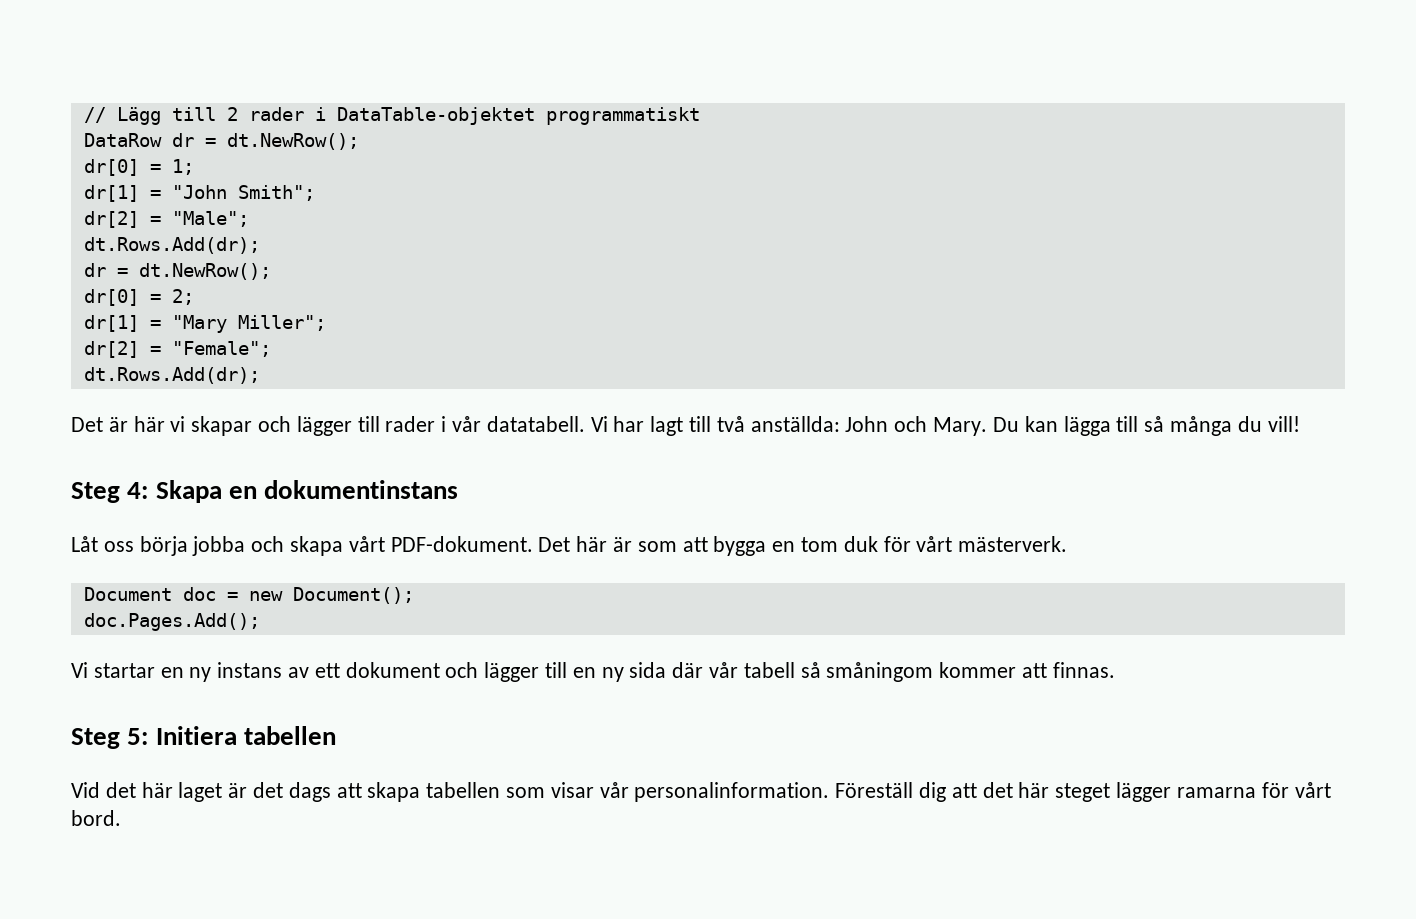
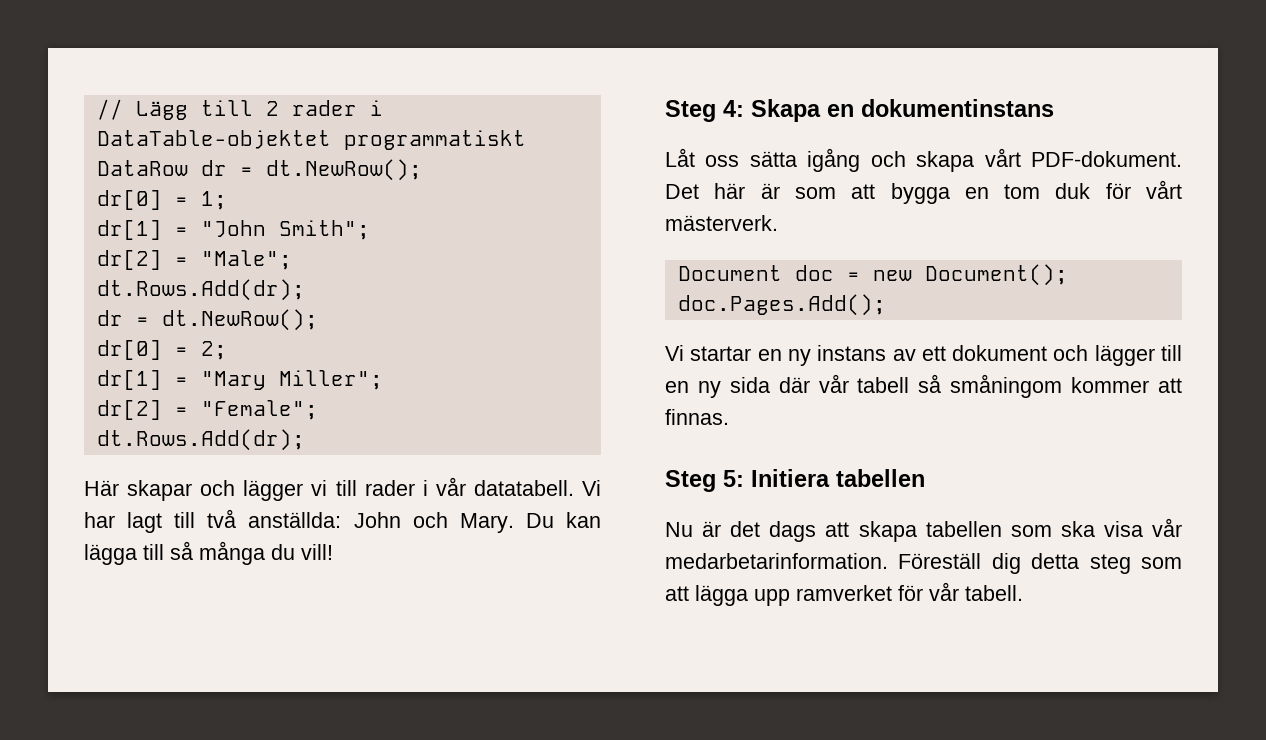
[71,416,186,432] Det är här vi -> [84,480,119,496] Här
(352, 426) none -> [311,480,328,496] vi
[139,536,246,556] börja jobba -> [749,148,861,172] sätta igång
[71,782,223,802] Vid det här laget -> [665,522,693,537] Nu
[550,782,1331,802] [71,810,121,826] visar vår personalinformation. Föreställ dig att det här steget lägger ramarna för vårt bord. -> [1060,518,1182,537] [665,553,1182,574] [665,582,1023,606] ska visa vår medarbetarinformation. Föreställ dig detta steg som att lägga upp ramverket för vår tabell.

